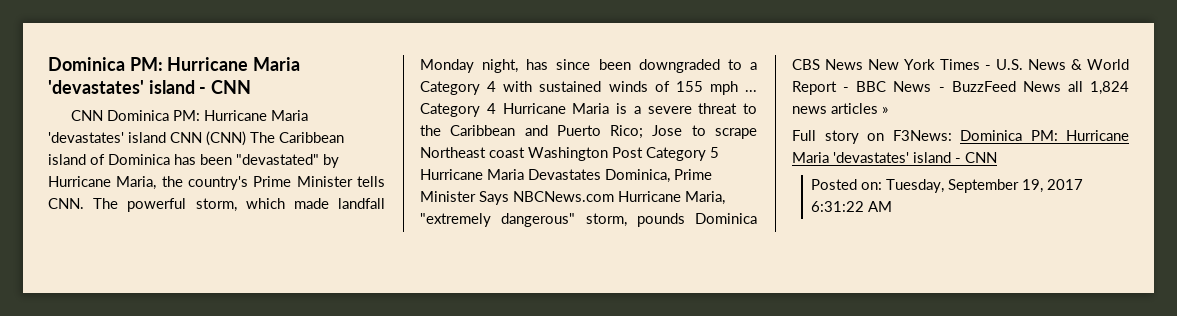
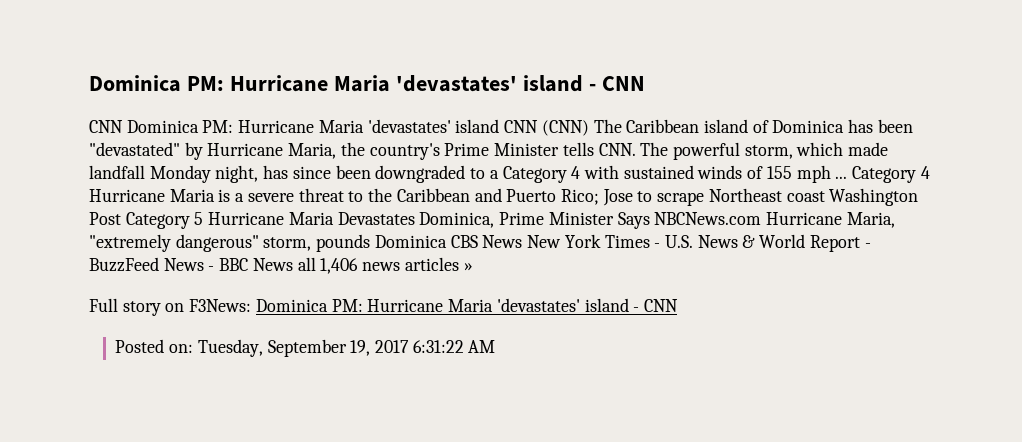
[856,81,1129,95] BBC News - BuzzFeed News all 1,824 -> [89,257,359,274] BuzzFeed News - BBC News all 1,406

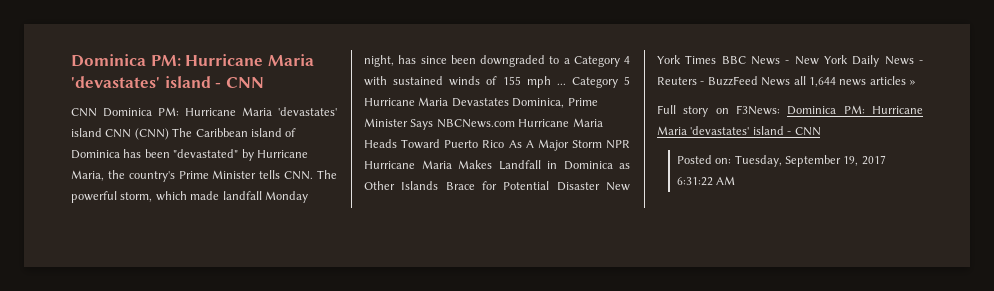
[920,166,930,179] [89,188,919,206] [89,212,190,229] 4 Hurricane Maria is a severe threat to the Caribbean and Puerto Rico; Jose to scrape Northeast coast Washington Post Category -> (618, 82) none
[846,212,895,228] [89,234,871,252] [89,257,359,274] Maria, "extremely dangerous" storm, pounds Dominica CBS News New York Times - U.S. News & World Report - BuzzFeed News - BBC News all 1,406 -> [572,118,603,127] [364,139,630,151] [364,160,630,170] [364,181,630,191] [657,55,923,67] [657,76,836,87] Maria Heads Toward Puerto Rico As A Major Storm NPR Hurricane Maria Makes Landfall in Dominica as Other Islands Brace for Potential Disaster New York Times BBC News - New York Daily News - Reuters - BuzzFeed News all 1,644

